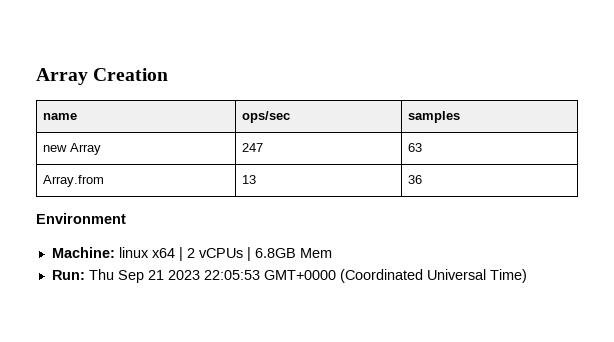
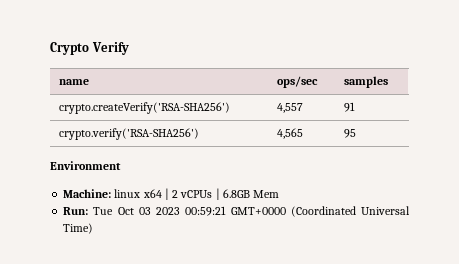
[36,68,169,85] Array Creation -> [50,42,129,55] Crypto Verify
[43,143,102,155] [242,143,264,152] [408,143,423,152] [43,175,105,187] [242,175,257,184] [408,175,423,184] new Array | 247 | 63 // Array.from | 13 | 36 -> [58,102,230,114] [276,103,303,113] [343,102,355,112] [58,128,199,140] [276,128,303,139] [343,129,356,138] crypto.createVerify('RSA-SHA256') | 4,557 | 91 // crypto.verify('RSA-SHA256') | 4,565 | 95
[88,269,260,283] Thu Sep 21 2023 22:05:53 -> [93,206,227,216] Tue Oct 03 2023 00:59:21

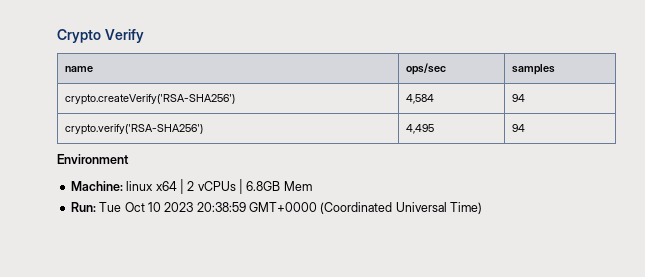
[276,103,303,113] [343,102,355,112] 4,557 | 91 -> [406,94,435,104] [512,94,526,102] 4,584 | 94
[276,128,303,139] [343,129,356,138] 4,565 | 95 -> [406,124,435,134] [512,124,526,132] 4,495 | 94
[138,206,227,216] 03 2023 00:59:21 -> [147,202,246,212] 10 2023 20:38:59

